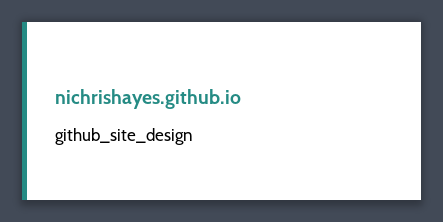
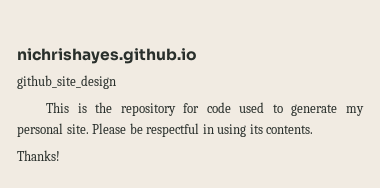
(193, 136) none -> [45,102,364,116] [17,123,314,137] [17,150,60,161] // This is the repository for code used to generate my personal site. Please be respectful in using its contents. // Thanks!

